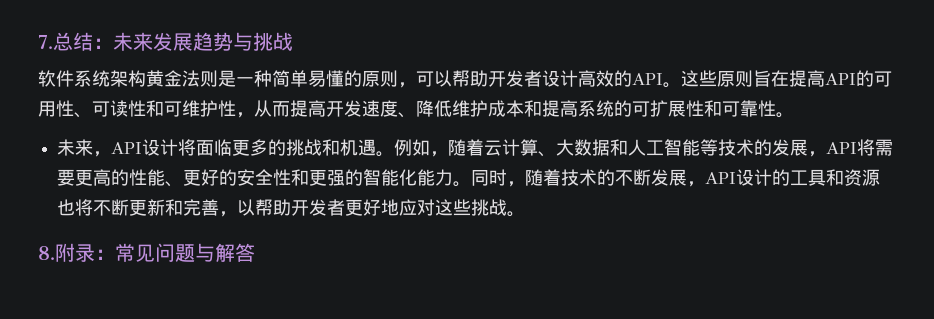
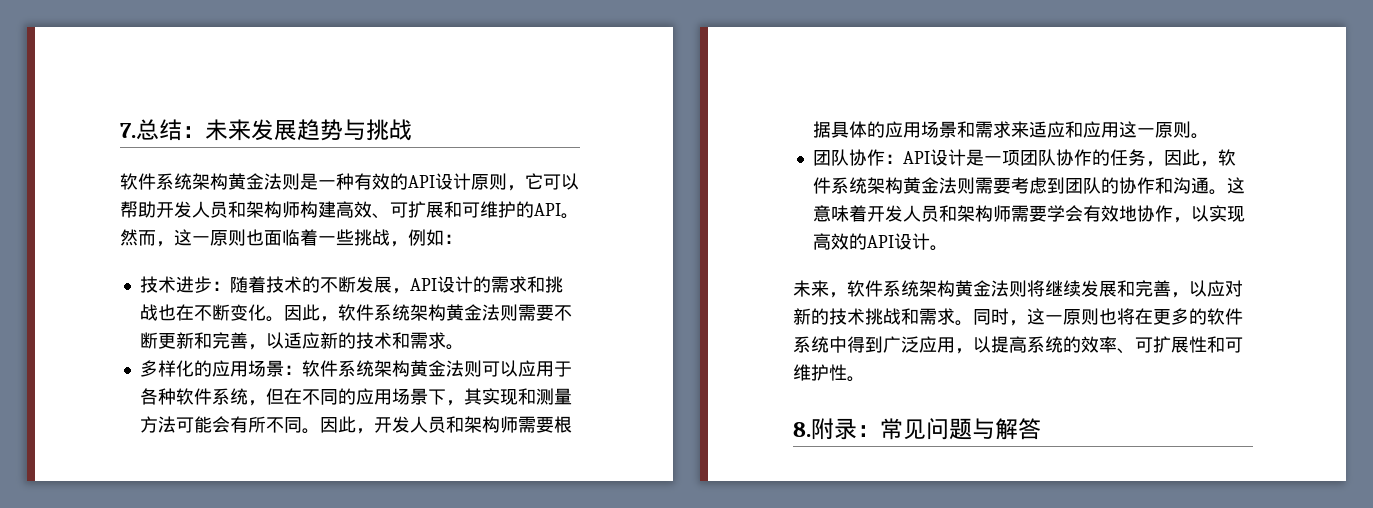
[272,70,892,88] [38,100,794,118] [57,139,894,157] [57,169,526,187] 简单易懂的原则，可以帮助开发者设计高效的API。这些原则旨在提高API的可用性、可读性和可维护性，从而提高开发速度、降低维护成本和提高系统的可扩展性和可靠性。 // 未来，API设计将面临更多的挑战和机遇。例如，随着云计算、大数据和人工智能等技术的发展，API将需要更高的性能、更好的安全性和更强的智能化能力。同时， -> [354,173,579,191] [120,201,579,219] [120,229,462,247] [139,276,230,293] 有效的API设计原则，它可以帮助开发人员和架构师构建高效、可扩展和可维护的API。然而，这一原则也面临着一些挑战，例如： // 技术进步：
[790,169,881,186] [57,199,94,216] 工具和资源也将 -> [490,276,563,293] [139,304,554,322] 需求和挑战也在不断变化。因此，软件系统架构黄金法则需要
[255,199,508,216] 帮助开发者更好地应对这些挑战 -> [283,332,464,350] [139,360,572,377] [139,388,572,406] [139,416,572,434] [812,121,1209,139] [812,149,1236,167] [812,177,1245,195] [812,205,1245,223] [812,233,948,251] [793,280,1243,298] [793,308,1243,326] [793,336,1243,354] [793,364,847,381] 适应新的技术和需求。 // 多样化的应用场景：软件系统架构黄金法则可以应用于各种软件系统，但在不同的应用场景下，其实现和测量方法可能会有所不同。因此，开发人员和架构师需要根据具体的应用场景和需求来适应和应用这一原则。 // 团队协作：API设计是一项团队协作的任务，因此，软件系统架构黄金法则需要考虑到团队的协作和沟通。这意味着开发人员和架构师需要学会有效地协作，以实现高效的API设计。 // 未来，软件系统架构黄金法则将继续发展和完善，以应对新的技术挑战和需求。同时，这一原则也将在更多的软件系统中得到广泛应用，以提高系统的效率、可扩展性和可维护性

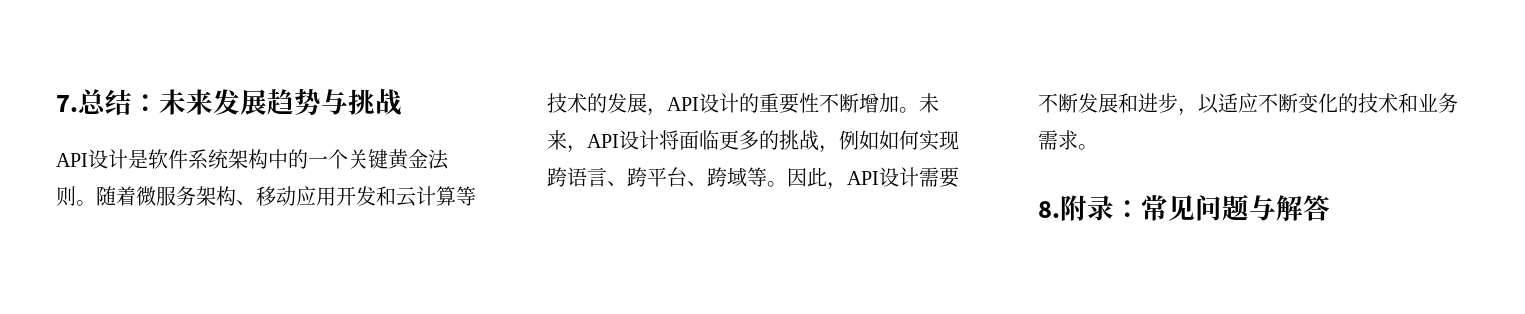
[120,173,579,191] [120,201,579,219] [120,229,462,247] [139,276,563,294] [139,304,572,322] [139,332,338,350] 软件系统架构黄金法则是一种有效的API设计原则，它可以帮助开发人员和架构师构建高效、可扩展和可维护的API。然而，这一原则也面临着一些挑战，例如： // 技术进步：随着技术的不断发展，API设计的需求和挑战也在不断变化。因此，软件系统架构黄金法则需要不断更新和完善，以适应新 -> [56,149,449,170] [56,186,476,207] [547,93,939,116] [547,130,959,153] [547,167,959,190] [1038,93,1338,116] API设计是软件系统架构中的一个关键黄金法则。随着微服务架构、移动应用开发和云计算等技术的发展，API设计的重要性不断增加。未来，API设计将面临更多的挑战，例如如何实现跨语言、跨平台、跨域等。因此，API设计需要不断发展和进步，以适应不断变化
[409,332,464,350] [139,360,572,377] [139,388,572,406] [139,416,572,434] [812,121,1209,139] [812,149,1236,167] [812,177,1245,195] [812,205,1245,223] [812,233,948,251] [793,280,1243,298] [793,308,1243,326] [793,336,1243,354] [793,364,865,382] 需求。 // 多样化的应用场景：软件系统架构黄金法则可以应用于各种软件系统，但在不同的应用场景下，其实现和测量方法可能会有所不同。因此，开发人员和架构师需要根据具体的应用场景和需求来适应和应用这一原则。 // 团队协作：API设计是一项团队协作的任务，因此，软件系统架构黄金法则需要考虑到团队的协作和沟通。这意味着开发人员和架构师需要学会有效地协作，以实现高效的API设计。 // 未来，软件系统架构黄金法则将继续发展和完善，以应对新的技术挑战和需求。同时，这一原则也将在更多的软件系统中得到广泛应用，以提高系统的效率、可扩展性和可维护性。 -> [1418,93,1458,113] [1038,130,1098,150] 业务需求。

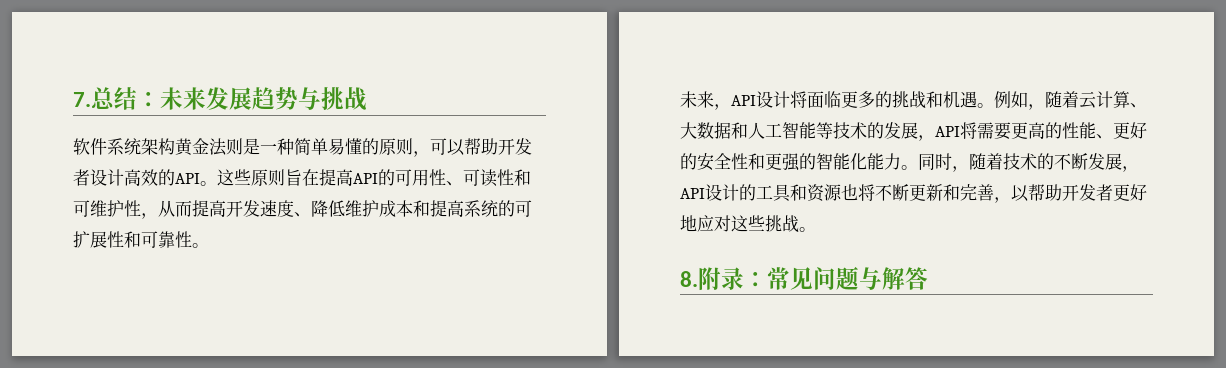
[56,149,148,169] API设计是 -> (367, 99) none
[268,149,449,170] [56,186,476,207] [547,93,919,116] 中的一个关键黄金法则。随着微服务架构、移动应用开发和云计算等技术的发展，API设计的重要性不断增加。 -> [175,138,532,157] [73,169,531,187] [73,200,532,219] [73,231,209,248] 黄金法则是一种简单易懂的原则，可以帮助开发者设计高效的API。这些原则旨在提高API的可用性、可读性和可维护性，从而提高开发速度、降低维护成本和提高系统的可扩展性和可靠性。 //
[819,130,959,153] [547,167,959,190] [1038,93,1458,116] [1038,130,1078,150] ，例如如何实现跨语言、跨平台、跨域等。因此，API设计需要不断发展和进步，以适应不断变化的技术和业务需求 -> [926,91,1147,110] [680,122,1147,141] [680,153,1139,172] [680,184,1147,203] [680,215,799,233] 和机遇。例如，随着云计算、大数据和人工智能等技术的发展，API将需要更高的性能、更好的安全性和更强的智能化能力。同时，随着技术的不断发展，API设计的工具和资源也将不断更新和完善，以帮助开发者更好地应对这些挑战

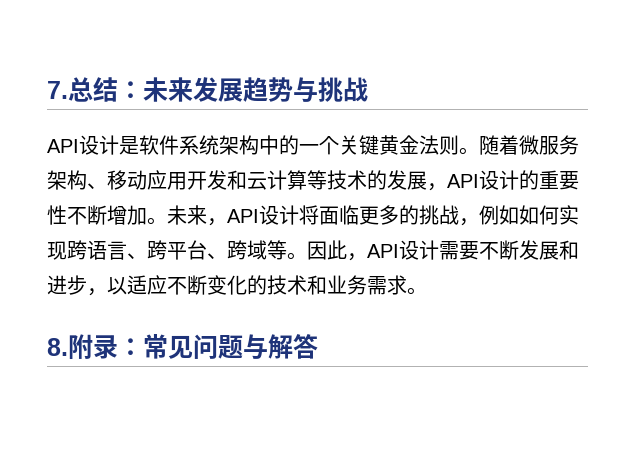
(367, 99) none -> [47,135,139,155] API设计是
[175,138,532,157] [73,169,531,187] [73,200,532,219] [73,231,209,248] 黄金法则是一种简单易懂的原则，可以帮助开发者设计高效的API。这些原则旨在提高API的可用性、可读性和可维护性，从而提高开发速度、降低维护成本和提高系统的可扩展性和可靠性。 // -> [259,135,579,155] [47,170,579,191] [47,205,167,225] 中的一个关键黄金法则。随着微服务架构、移动应用开发和云计算等技术的发展，API设计的重要性不断增加。
[926,91,1147,110] [680,122,1147,141] [680,153,1139,172] [680,184,1147,203] [680,215,799,233] 和机遇。例如，随着云计算、大数据和人工智能等技术的发展，API将需要更高的性能、更好的安全性和更强的智能化能力。同时，随着技术的不断发展，API设计的工具和资源也将不断更新和完善，以帮助开发者更好地应对这些挑战 -> [459,205,579,226] [47,240,579,261] [47,275,407,296] ，例如如何实现跨语言、跨平台、跨域等。因此，API设计需要不断发展和进步，以适应不断变化的技术和业务需求

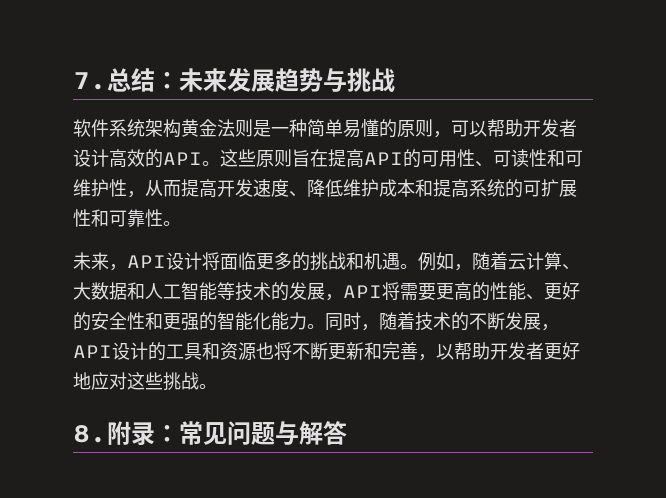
[47,135,139,155] API设计是 -> (395, 80) none
[259,135,579,155] [47,170,579,191] [47,205,167,225] 中的一个关键黄金法则。随着微服务架构、移动应用开发和云计算等技术的发展，API设计的重要性不断增加。 -> [181,119,577,138] [73,149,583,168] [73,179,577,198] [73,209,181,227] 黄金法则是一种简单易懂的原则，可以帮助开发者设计高效的API。这些原则旨在提高API的可用性、可读性和可维护性，从而提高开发速度、降低维护成本和提高系统的可扩展性和可靠性。 //
[459,205,579,226] [47,240,579,261] [47,275,407,296] ，例如如何实现跨语言、跨平台、跨域等。因此，API设计需要不断发展和进步，以适应不断变化的技术和业务需求 -> [346,252,580,271] [73,282,580,301] [73,312,559,331] [73,342,580,361] [73,372,199,391] 和机遇。例如，随着云计算、大数据和人工智能等技术的发展，API将需要更高的性能、更好的安全性和更强的智能化能力。同时，随着技术的不断发展，API设计的工具和资源也将不断更新和完善，以帮助开发者更好地应对这些挑战

